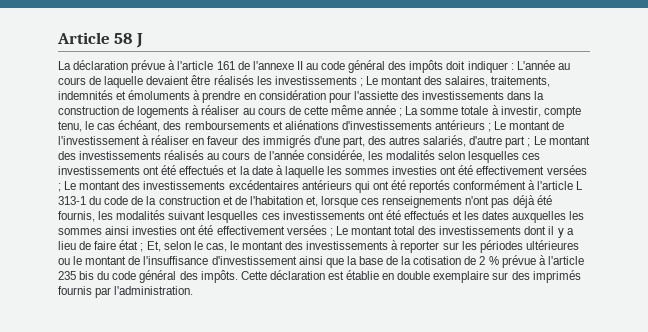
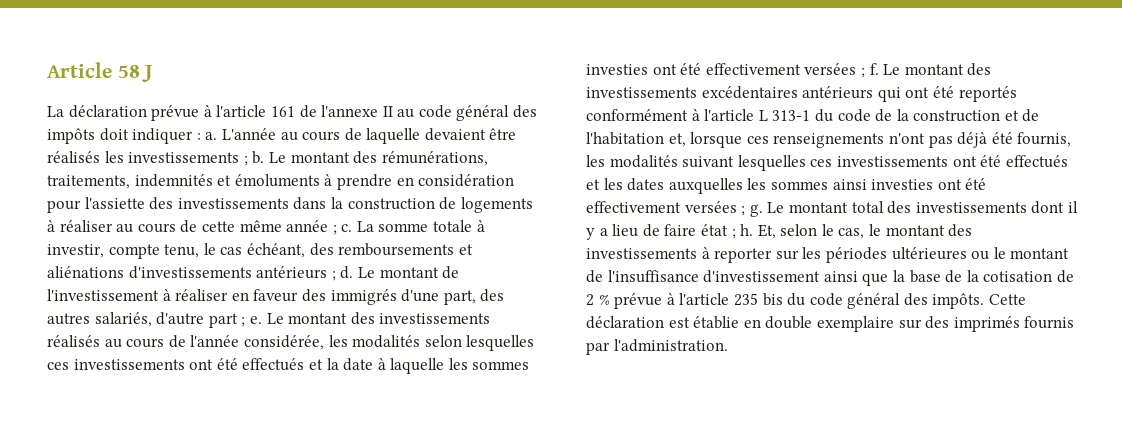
(514, 66) none -> [205,132,218,140] a.
[365,76,489,87] Le montant des salaires, -> [252,151,488,166] b. Le montant des rémunérations,
(403, 112) none -> [341,224,353,232] c.
(492, 127) none -> [340,266,354,279] d.
(531, 142) none -> [249,316,262,324] e.
(61, 187) none -> [869,63,879,75] f.
(333, 232) none -> [749,204,763,217] g.
(144, 247) none -> [740,224,754,236] h.

